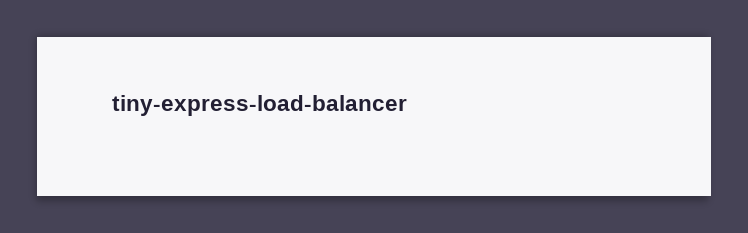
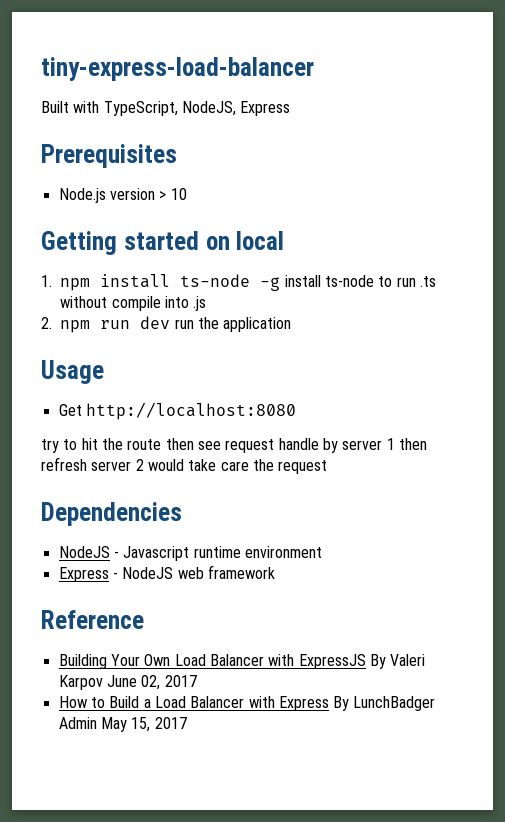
(407, 105) none -> [41,101,291,116] [41,144,177,168] [58,188,187,203] [41,231,285,255] [41,274,436,291] [60,296,207,311] [41,316,292,333] [41,360,104,384] [58,402,296,420] [41,438,427,453] [41,457,328,474] [41,502,182,526] [58,546,322,561] [58,565,275,582] [41,610,144,629] [58,654,426,669] [58,675,197,690] [58,696,436,711] [58,717,187,732] // Built with TypeScript, NodeJS, Express // Prerequisites // Node.js version > 10 // Getting started on local // 1. npm install ts-node -g install ts-node to run .ts without compile into .js // 2. npm run dev run the application // Usage // Get http://localhost:8080 // try to hit the route then see request handle by server 1 then refresh server 2 would take care the request // Dependencies // NodeJS - Javascript runtime environment // Express - NodeJS web framework // Reference // Building Your Own Load Balancer with ExpressJS By Valeri Karpov June 02, 2017 // How to Build a Load Balancer with Express By LunchBadger Admin May 15, 2017

